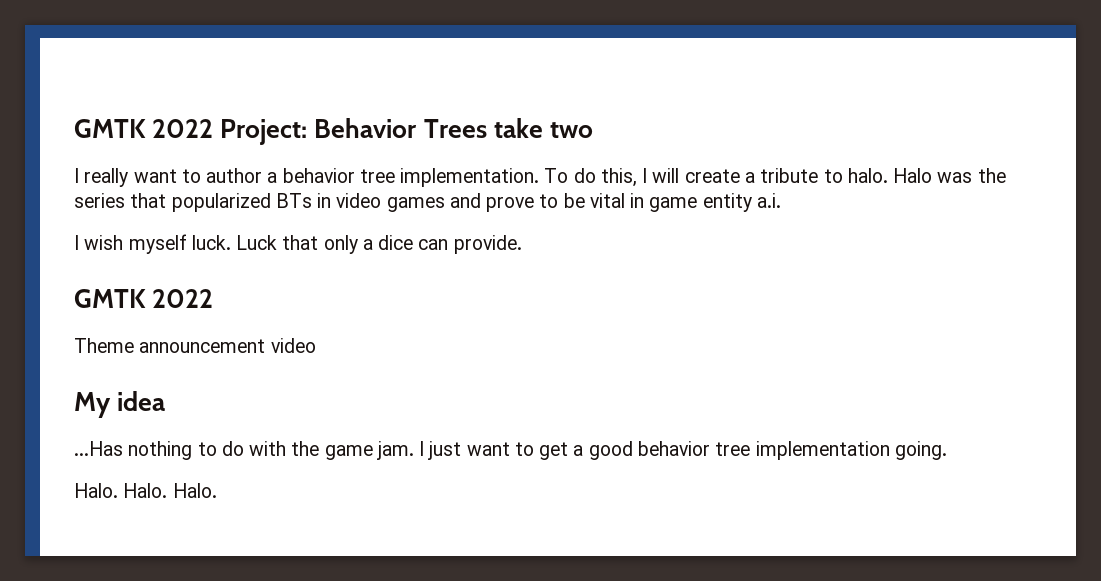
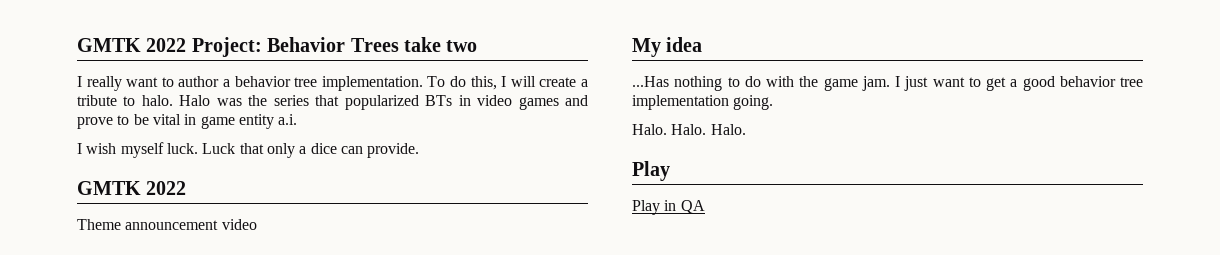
(217, 490) none -> [632,161,670,181] [632,200,705,215] // Play // Play in QA

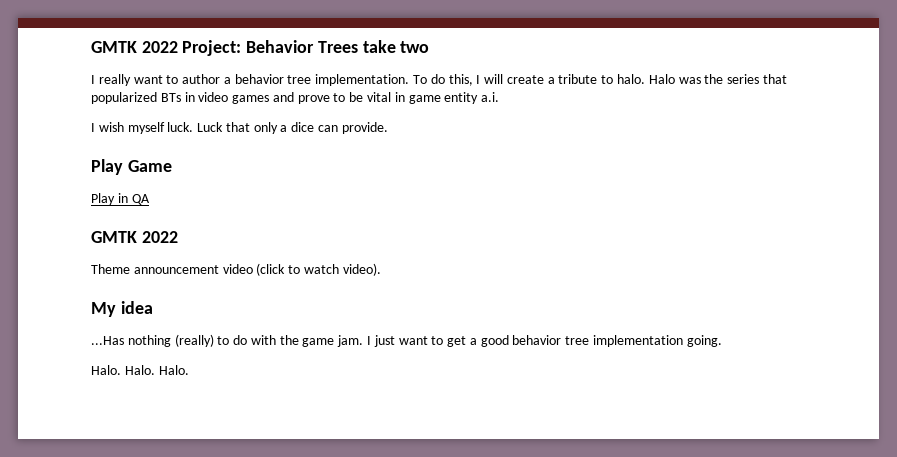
(420, 150) none -> [91,159,172,175] [91,193,150,205] // Play Game // Play in QA
(257, 224) none -> [256,263,381,276] (click to watch video).
(723, 83) none -> [174,334,214,347] (really)
[632,161,670,181] [632,200,705,215] // Play // Play in QA -> (189, 370) none

